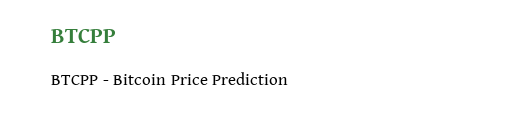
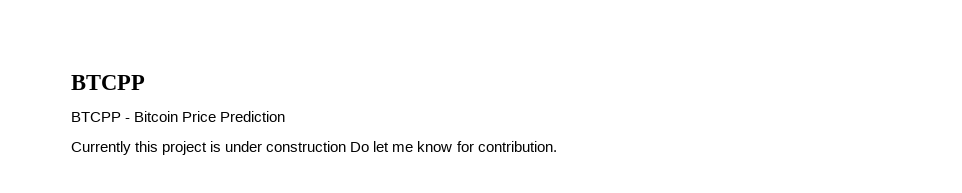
(289, 78) none -> [71,141,557,155] // Currently this project is under construction Do let me know for contribution.

